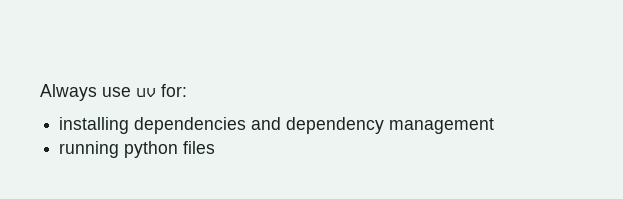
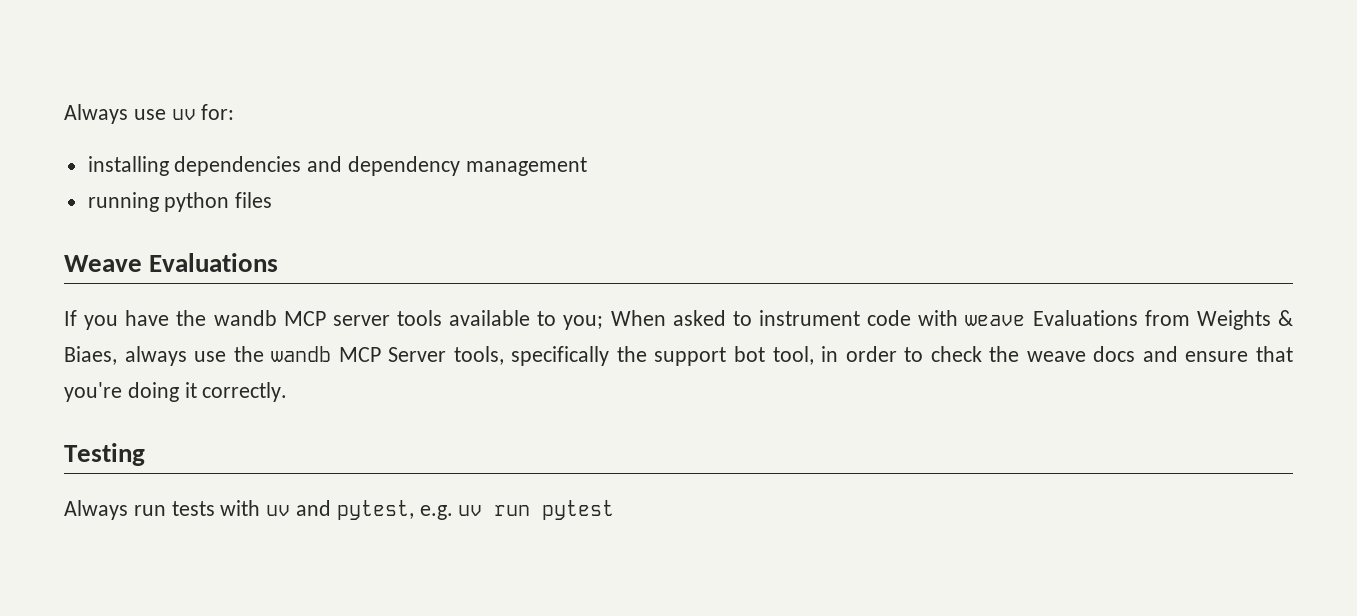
(216, 147) none -> [64,253,279,272] [64,310,1293,330] [64,346,1293,366] [64,382,288,402] [64,443,145,466] [64,500,615,520] // Weave Evaluations // If you have the wandb MCP server tools available to you; When asked to instrument code with weave Evaluations from Weights & Biaes, always use the wandb MCP Server tools, specifically the support bot tool, in order to check the weave docs and ensure that you're doing it correctly. // Testing // Always run tests with uv and pytest, e.g. uv run pytest

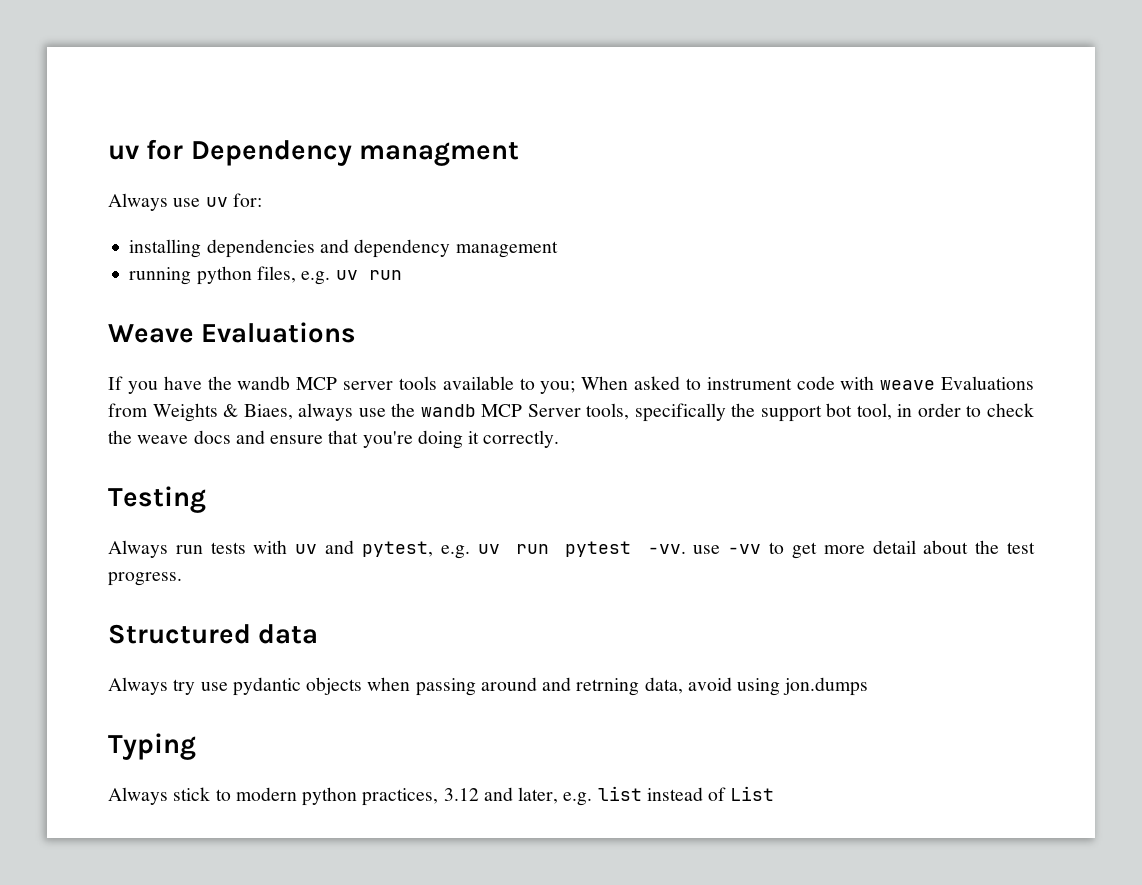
(64, 114) none -> [108,139,520,166] uv for Dependency managment //
[235,192,273,208] files -> [256,266,402,285] files, e.g. uv run
(615, 510) none -> [647,540,1036,559] [108,572,182,586] [108,624,319,644] [108,677,869,696] [108,733,196,760] [108,786,775,806] -vv. use -vv to get more detail about the test progress. // Structured data // Always try use pydantic objects when passing around and retrning data, avoid using jon.dumps // Typing // Always stick to modern python practices, 3.12 and later, e.g. list instead of List

